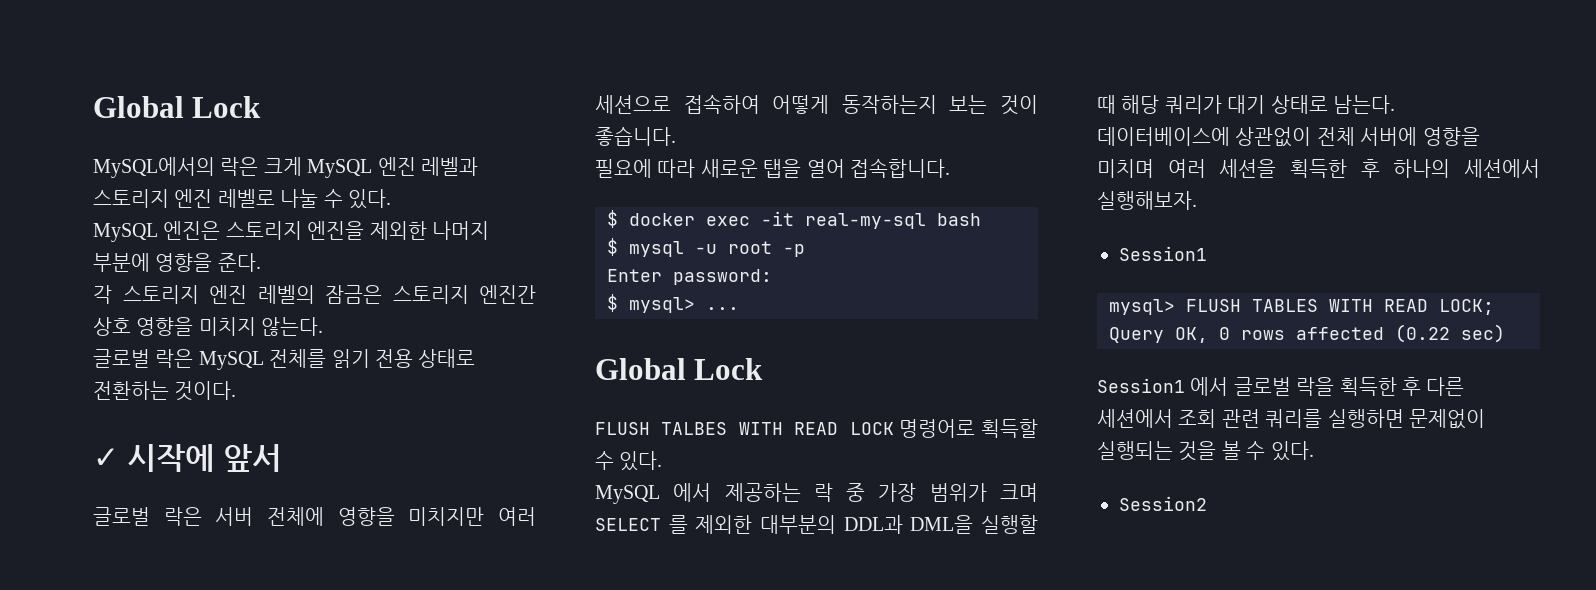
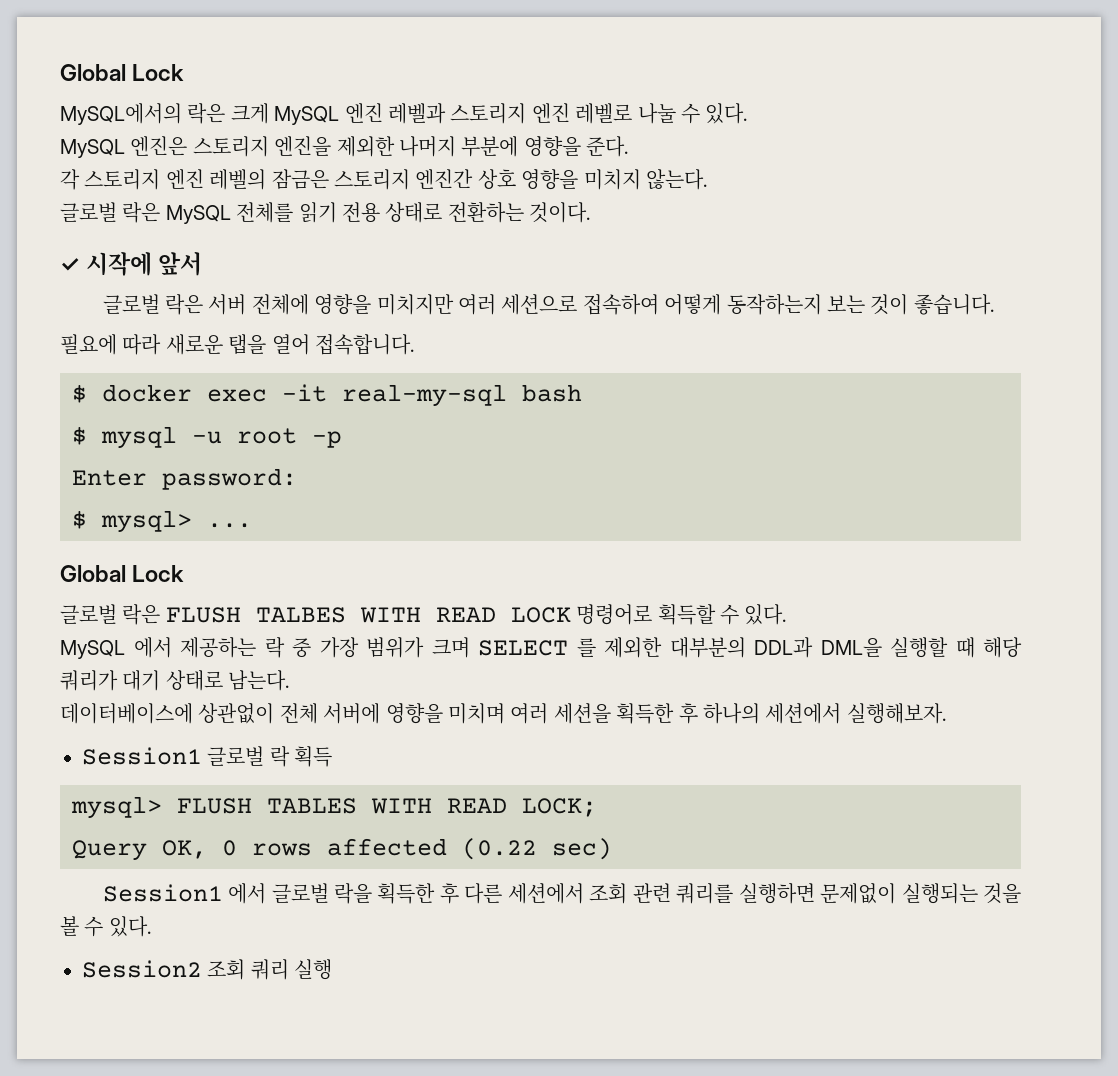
(764, 369) none -> [60,604,161,625] 글로벌 락은
(1207, 253) none -> [207,746,333,767] 글로벌 락 획득
(1207, 503) none -> [207,959,333,980] 조회 쿼리 실행

